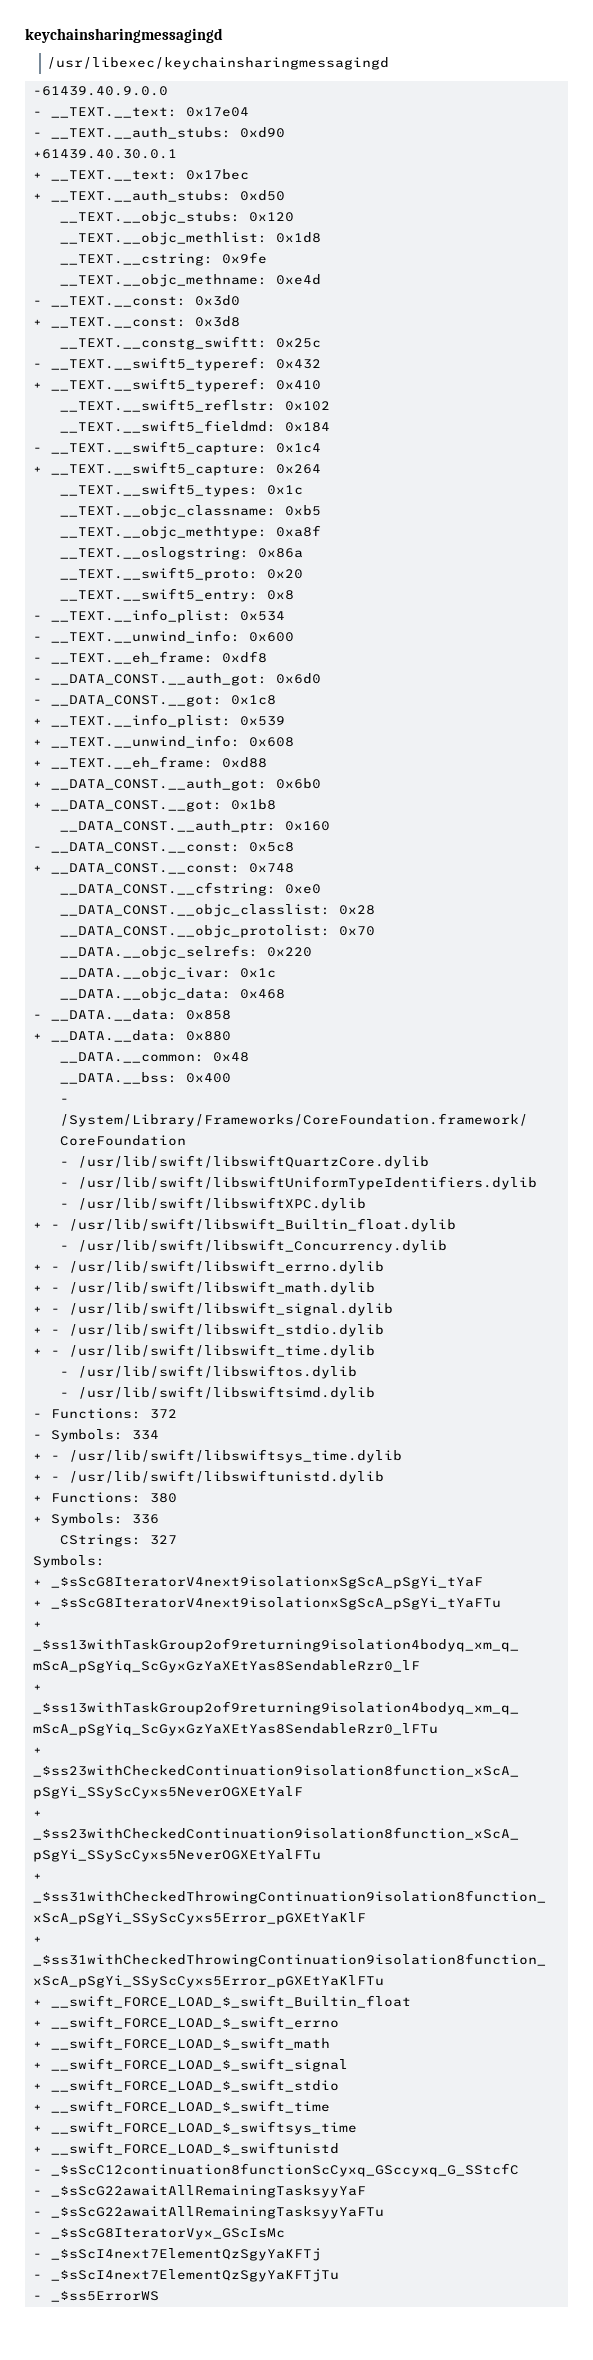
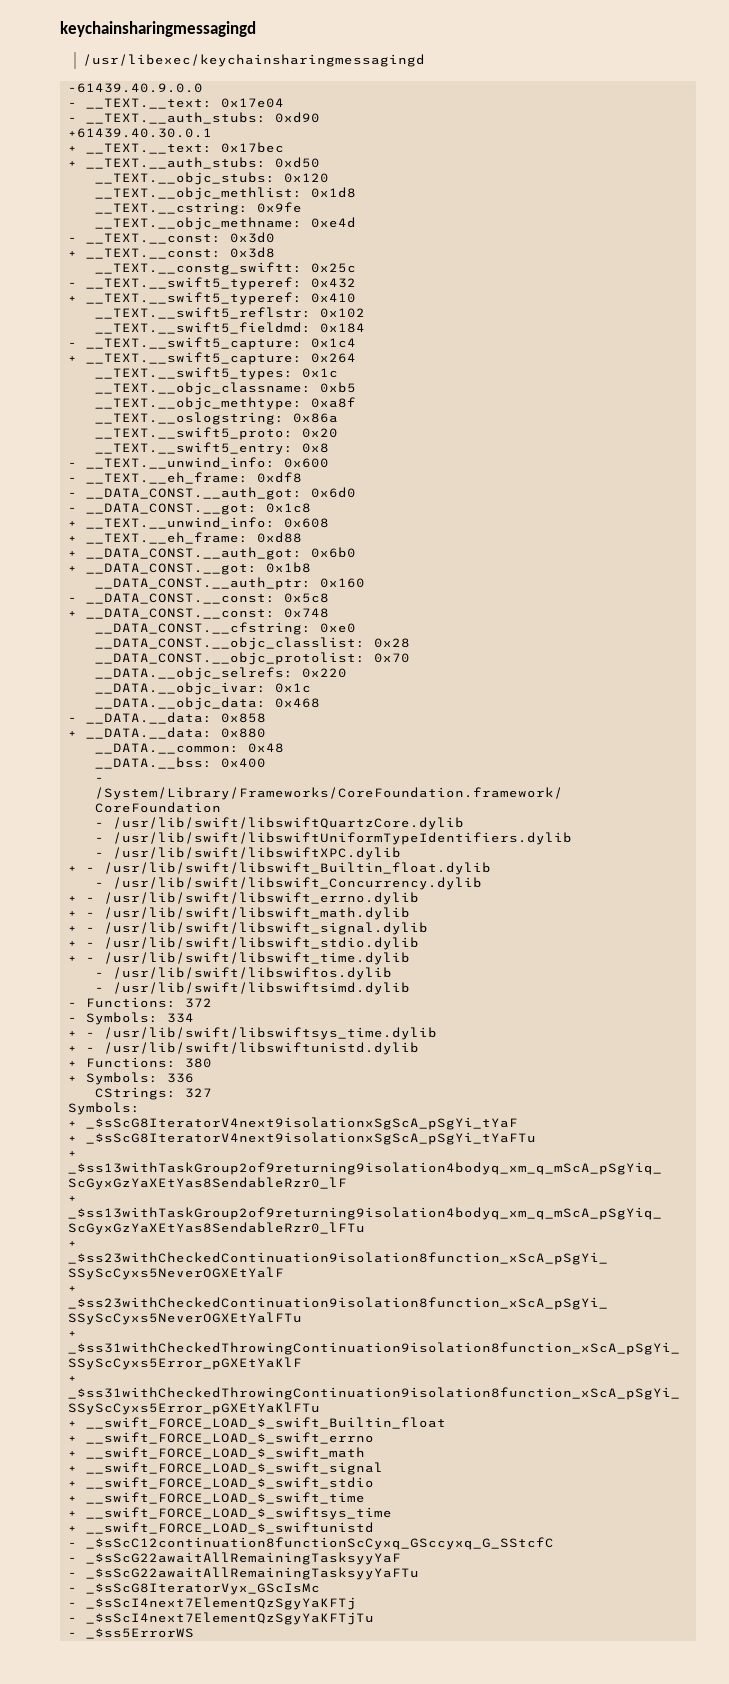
[32,609,285,623] // - __TEXT.__info_plist: 0x534 -> (329, 448) none
[32,714,285,728] // + __TEXT.__info_plist: 0x539 -> (311, 508) none

